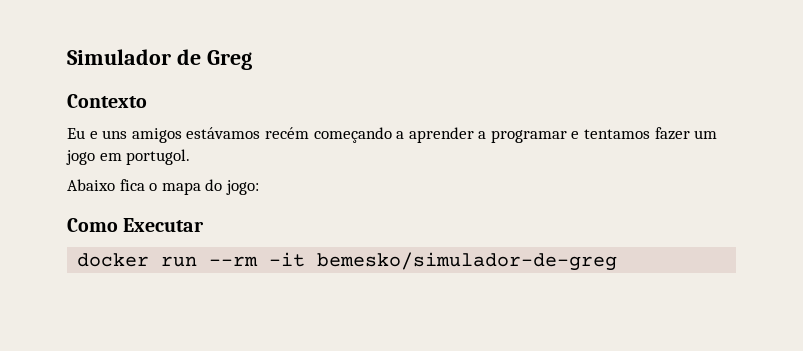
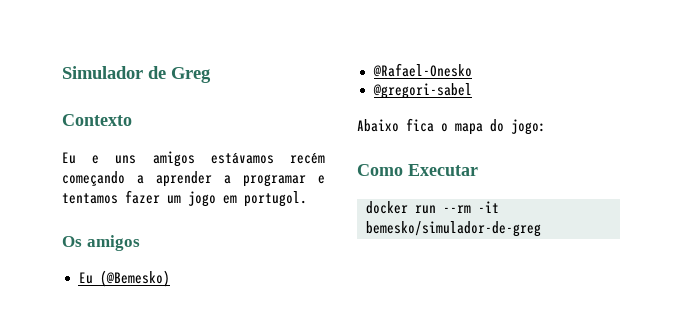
(191, 157) none -> [62,235,140,251] [78,270,170,287] [372,63,472,77] [372,83,472,99] // Os amigos // Eu (@Bemesko) // @Rafael-Onesko // @gregori-sabel

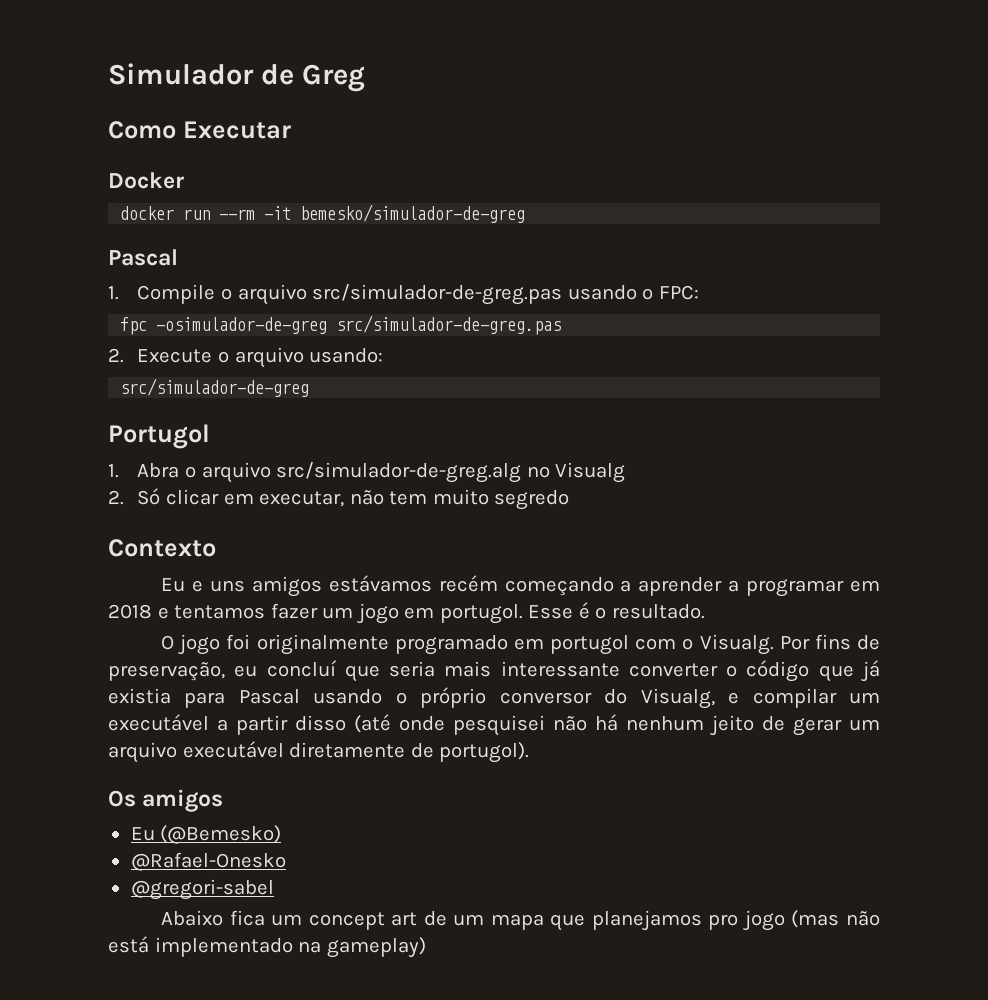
(211, 75) none -> [108,121,291,139] [108,172,184,189] [120,204,526,223] [108,249,178,266] [108,284,699,305] [120,315,562,335] [108,347,384,368] [120,378,310,397] [108,424,210,449] [108,462,626,483] [108,488,570,510] // Como Executar // Docker // docker run --rm -it bemesko/simulador-de-greg // Pascal // 1. Compile o arquivo src/simulador-de-greg.pas usando o FPC: // fpc -osimulador-de-greg src/simulador-de-greg.pas // 2. Execute o arquivo usando: // src/simulador-de-greg // Portugol // 1. Abra o arquivo src/simulador-de-greg.alg no Visualg // 2. Só clicar em executar, não tem muito segredo
(306, 180) none -> [850,580,881,592] [108,604,152,619] em 2018
(307, 199) none -> [528,602,705,619] [161,634,880,655] [108,660,880,682] [108,687,881,709] [108,714,880,736] [108,741,530,763] Esse é o resultado. // O jogo foi originalmente programado em portugol com o Visualg. Por fins de preservação, eu concluí que seria mais interessante converter o código que já existia para Pascal usando o próprio conversor do Visualg, e compilar um executável a partir disso (até onde pesquisei não há nenhum jeito de gerar um arquivo executável diretamente de portugol).
[441,119,546,135] [357,164,478,176] [366,201,499,214] [366,221,541,237] o mapa do jogo: // Como Executar // docker run --rm -it bemesko/simulador-de-greg -> [271,910,881,931] [108,936,426,958] um concept art de um mapa que planejamos pro jogo (mas não está implementado na gameplay)

